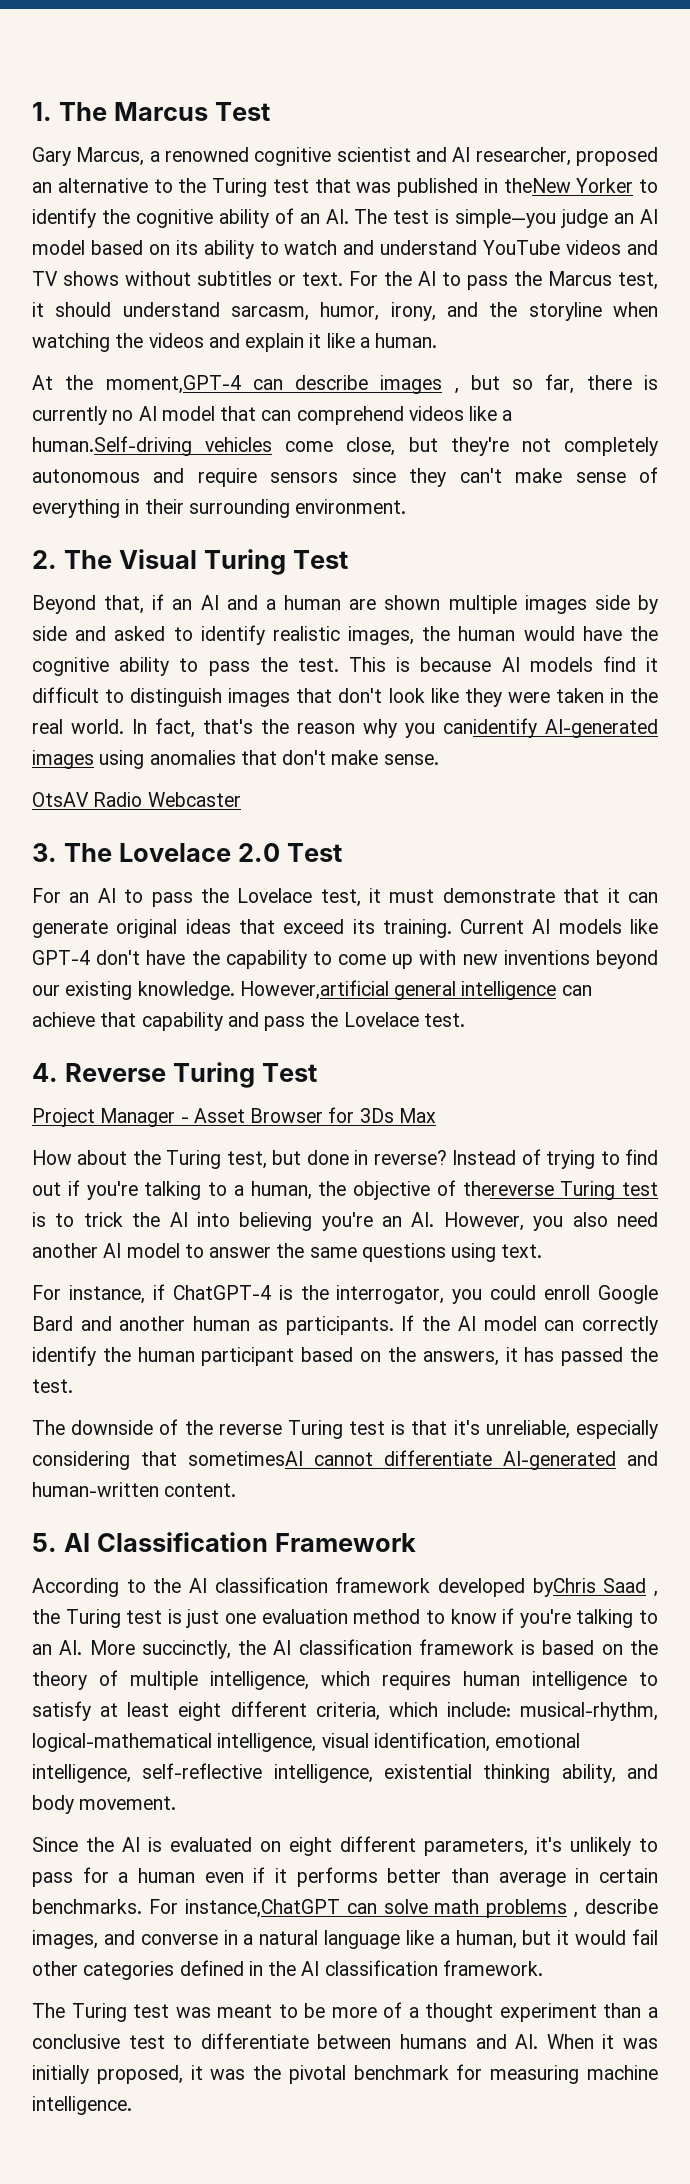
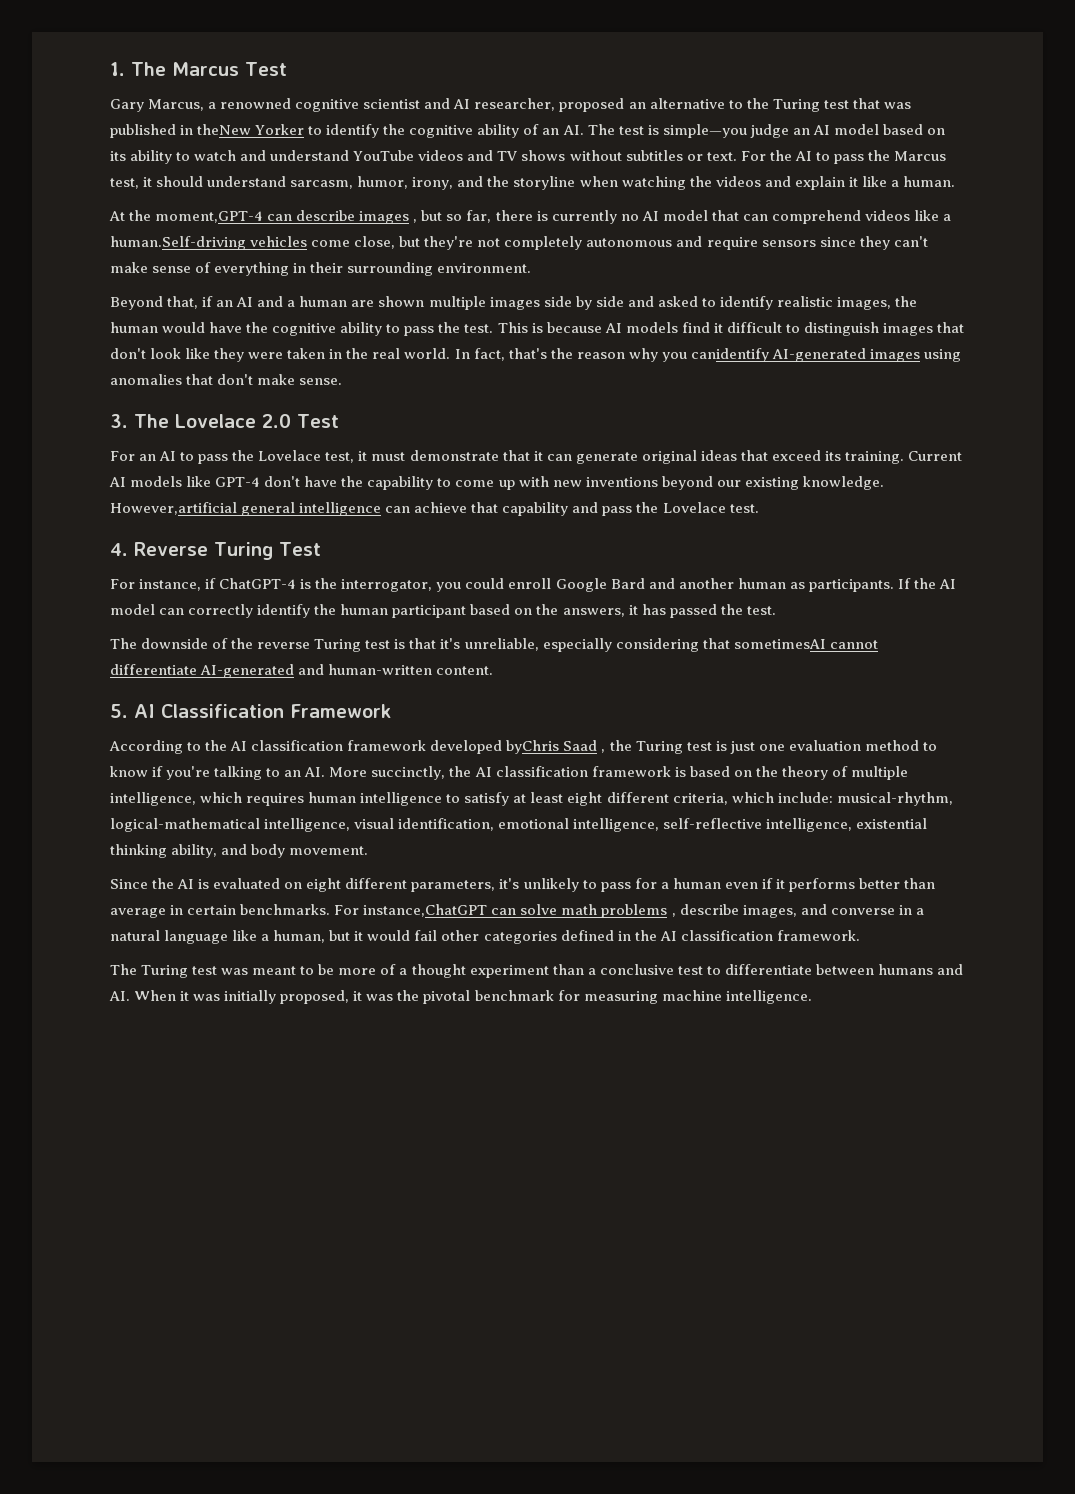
[32,549,348,575] // 2. The Visual Turing Test -> (532, 268) none
[32,792,241,807] // OtsAV Radio Webcaster -> (343, 381) none
[32,1107,436,1127] [32,1149,658,1169] [32,1180,658,1200] [32,1212,658,1231] [32,1243,543,1262] // Project Manager - Asset Browser for 3Ds Max // How about the Turing test, but done in reverse? Instead of trying to find out if you're talking to a human, the objective of thereverse Turing test is to trick the AI into believing you're an AI. However, you also need another AI model to answer the same questions using text. -> (321, 549) none

